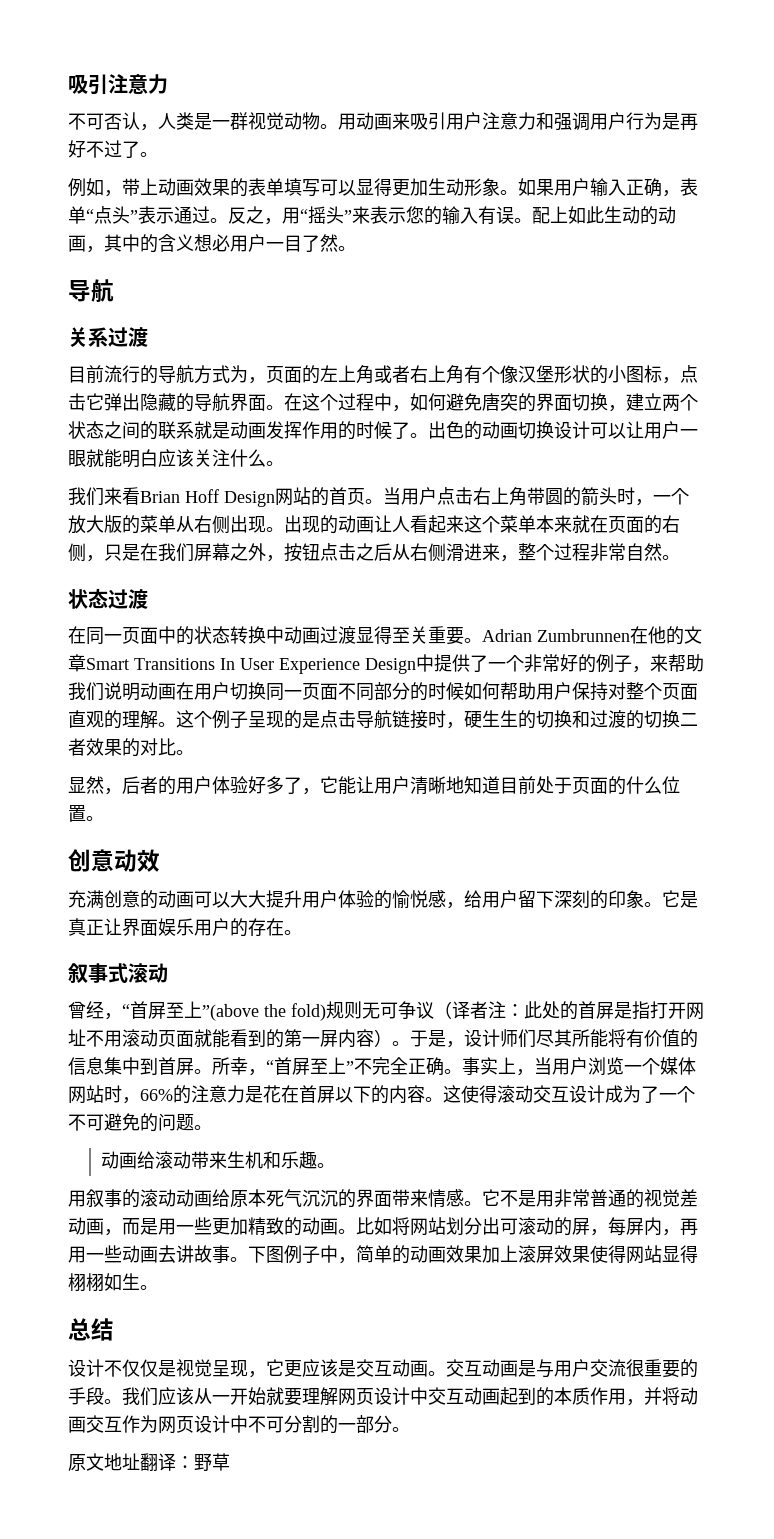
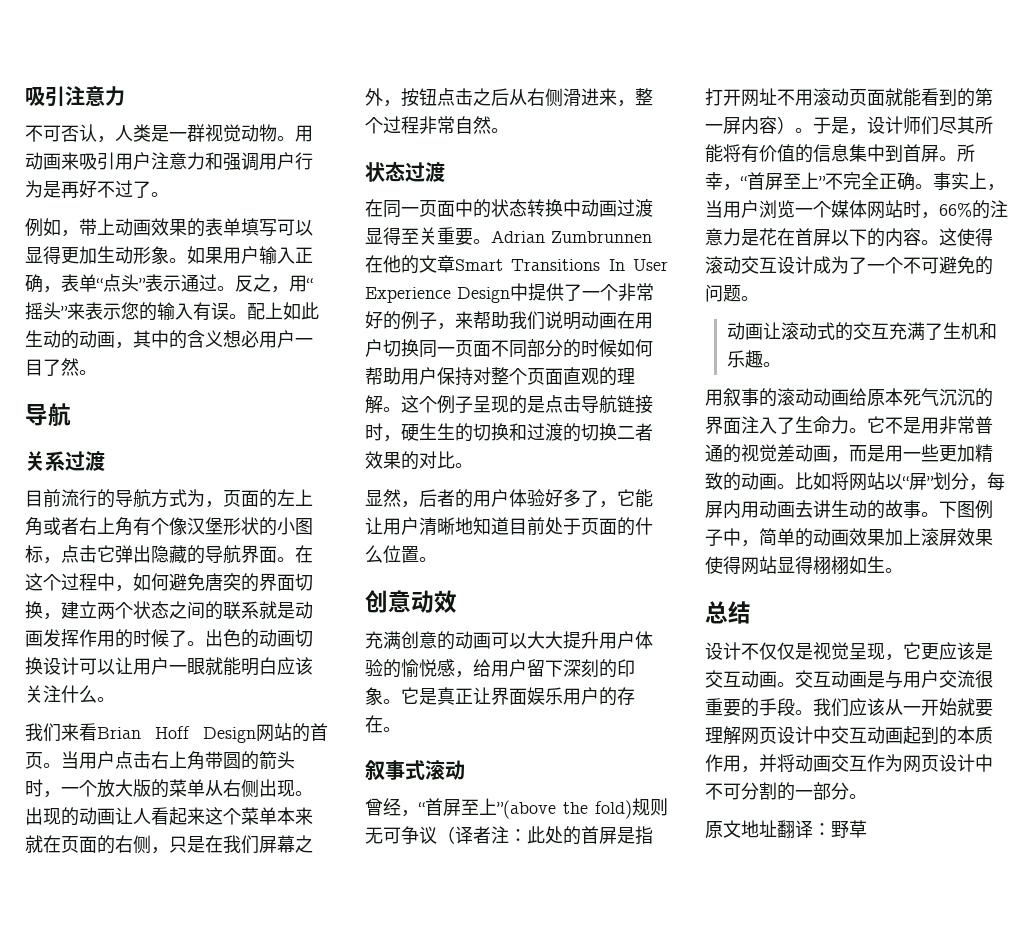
[137,1151,228,1169] 给滚动带来 -> [763,322,944,341] 让滚动式的交互充满了
[392,1189,464,1208] 带来情感 -> [741,416,849,434] 注入了生命力
[446,1217,698,1236] [68,1245,122,1263] 划分出可滚动的屏，每屏内，再用一些 -> [885,472,1005,491] [705,500,759,519] 以“屏”划分，每屏内用
(194, 1254) none -> [831,500,885,519] 生动的

